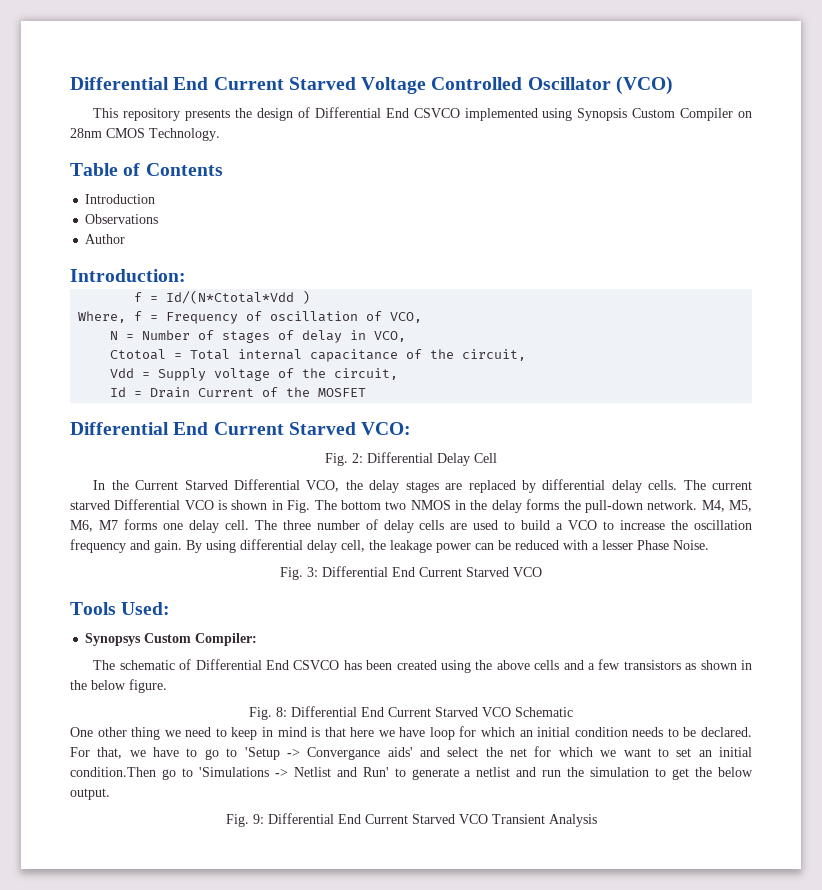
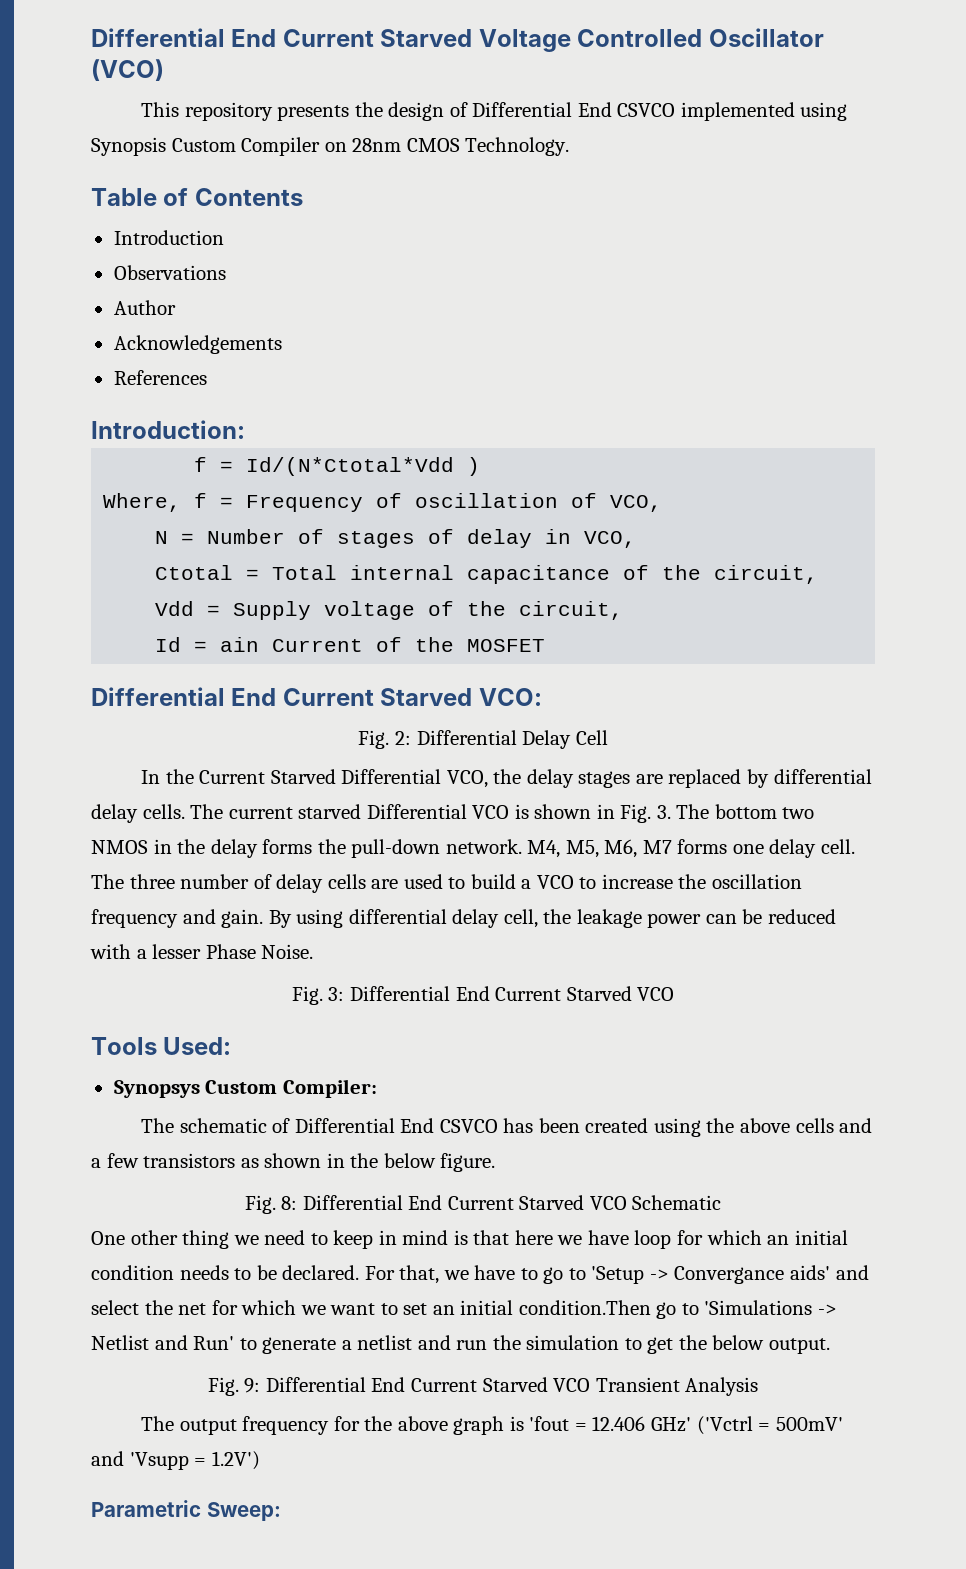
(126, 239) none -> [113,335,282,354] [113,370,207,385] // Acknowledgements // References
[110,349,167,360] Ctotoal -> [155,565,234,580] Ctotal
[150,387,191,398] Drain -> [220,637,260,652] ain
(311, 506) none -> [656,805,671,819] 3.
(597, 820) none -> [141,1416,843,1435] [91,1451,260,1470] [91,1500,281,1521] // The output frequency for the above graph is 'fout = 12.406 GHz' ('Vctrl = 500mV' and 'Vsupp = 1.2V') // Parametric Sweep:

